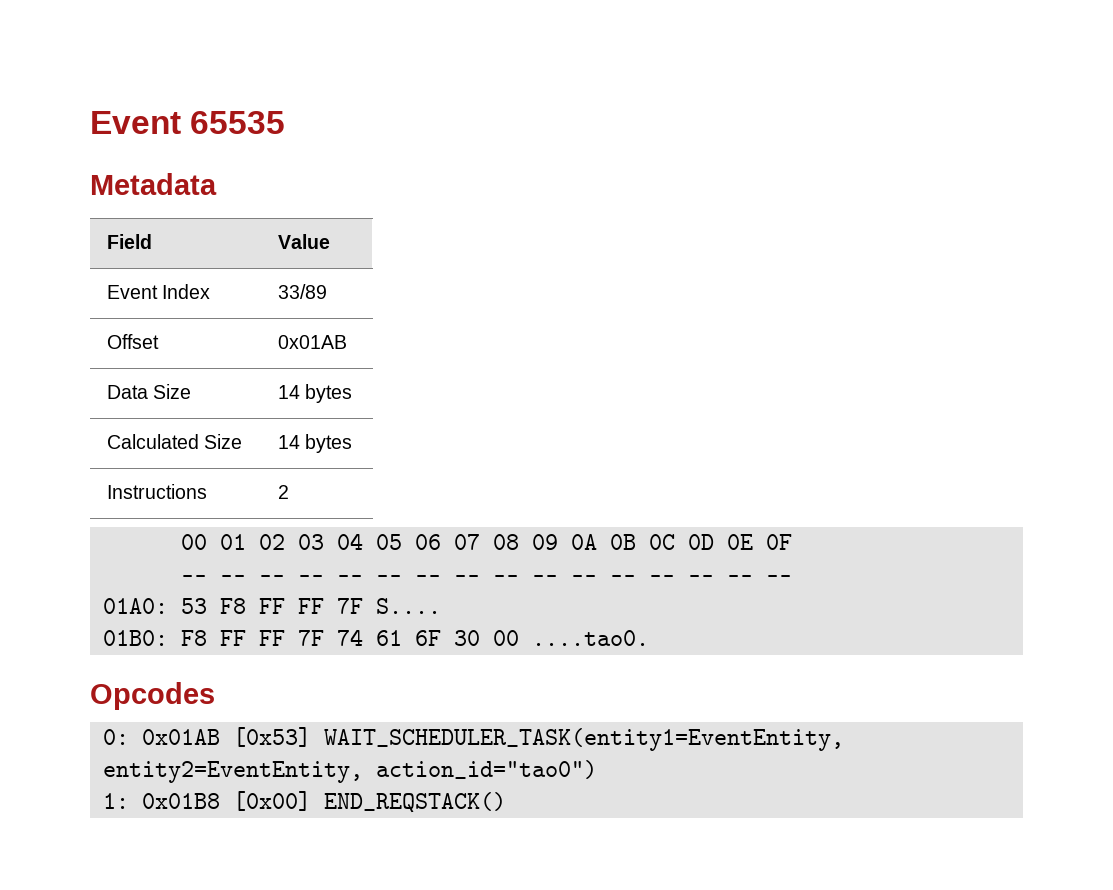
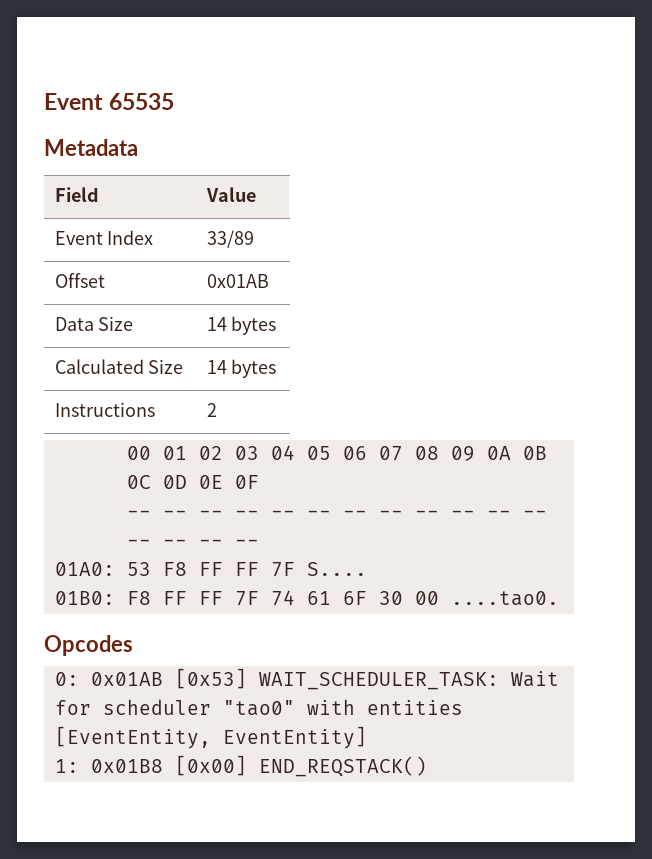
[323,728,844,751] [102,760,597,783] WAIT_SCHEDULER_TASK(entity1=EventEntity, entity2=EventEntity, action_id="tao0") -> [258,671,559,690] [54,699,463,716] [54,726,367,749] WAIT_SCHEDULER_TASK: Wait for scheduler "tao0" with entities [EventEntity, EventEntity]

